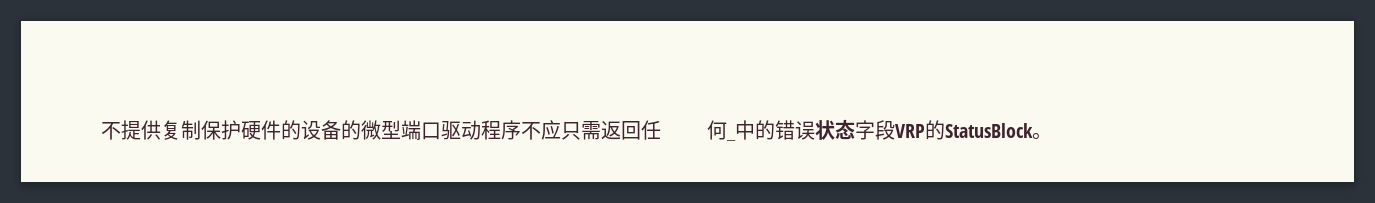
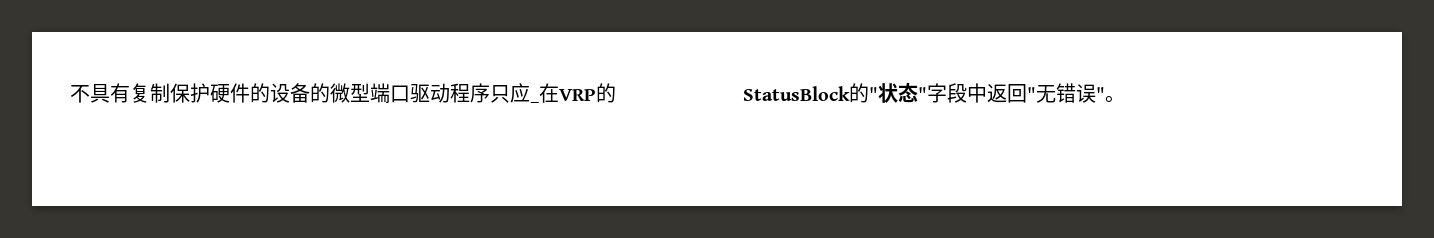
[101,120,162,140] 不提供 -> [70,83,130,103] 不具有
[521,119,1033,141] 不应只需返回任何_中的错误状态字段VRP的StatusBlock -> [490,82,1105,103] 只应_在VRP的StatusBlock的"状态"字段中返回"无错误"

